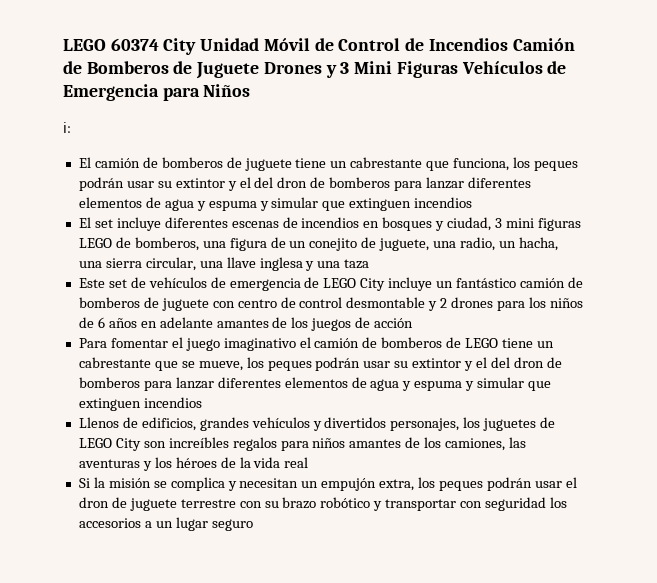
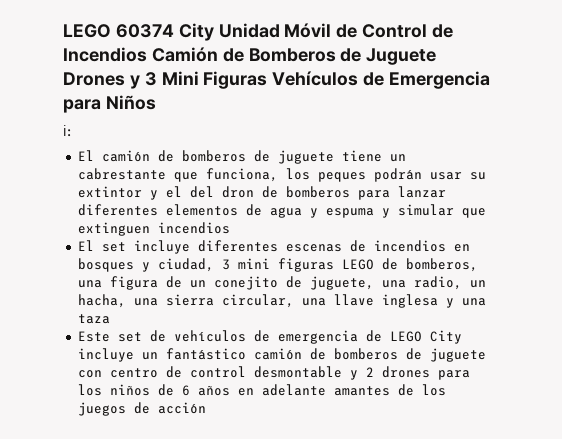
[78,337,554,351] [78,357,562,371] [78,377,552,391] [78,397,202,411] [78,417,556,431] [78,437,527,451] [78,457,309,471] [78,477,577,491] [78,497,567,511] [78,517,253,531] // Para fomentar el juego imaginativo el camión de bomberos de LEGO tiene un cabrestante que se mueve, los peques podrán usar su extintor y el del dron de bomberos para lanzar diferentes elementos de agua y espuma y simular que extinguen incendios // Llenos de edificios, grandes vehículos y divertidos personajes, los juguetes de LEGO City son increíbles regalos para niños amantes de los camiones, las aventuras y los héroes de la vida real // Si la misión se complica y necesitan un empujón extra, los peques podrán usar el dron de juguete terrestre con su brazo robótico y transportar con seguridad los accesorios a un lugar seguro -> (206, 408) none

